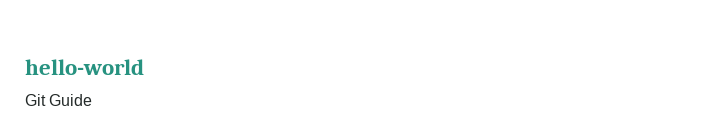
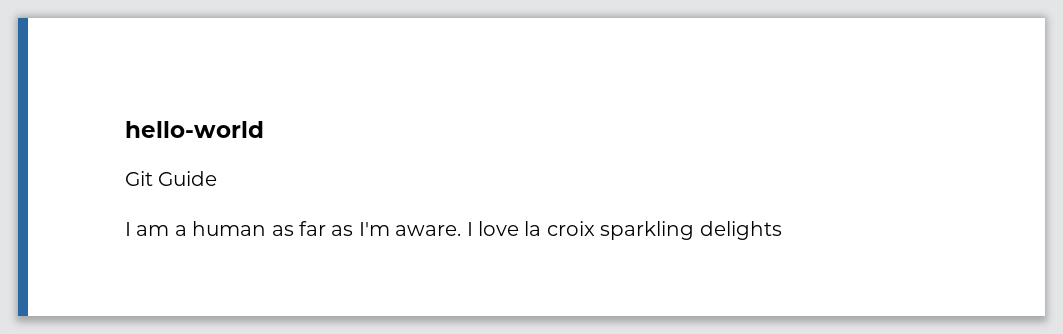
(93, 100) none -> [125,221,782,240] // I am a human as far as I'm aware. I love la croix sparkling delights

